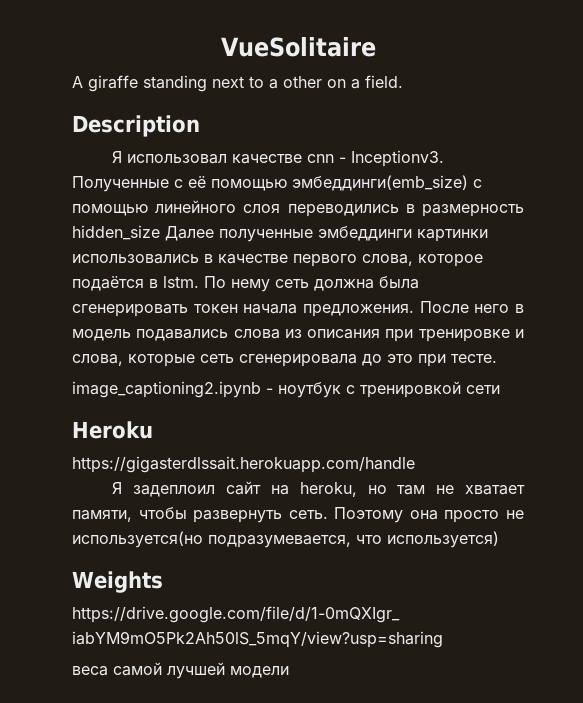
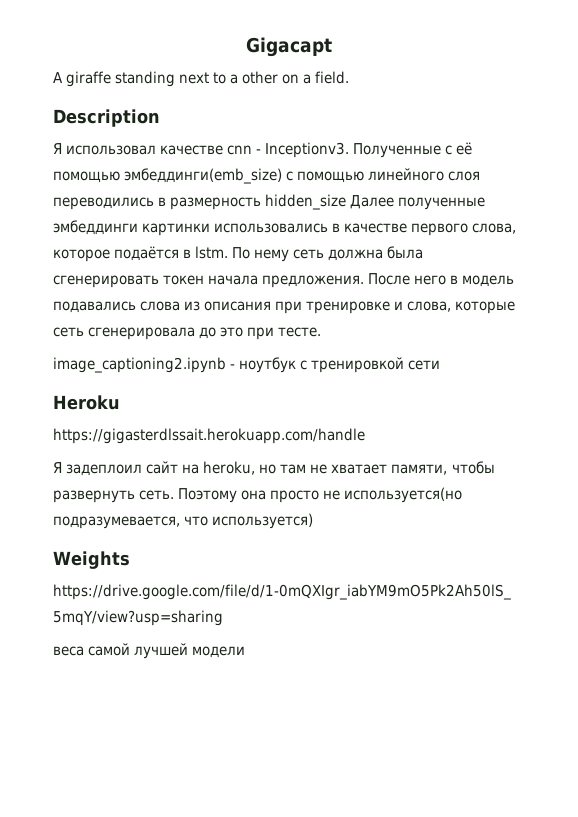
[220,37,376,57] VueSolitaire -> [246,37,332,57] Gigacapt

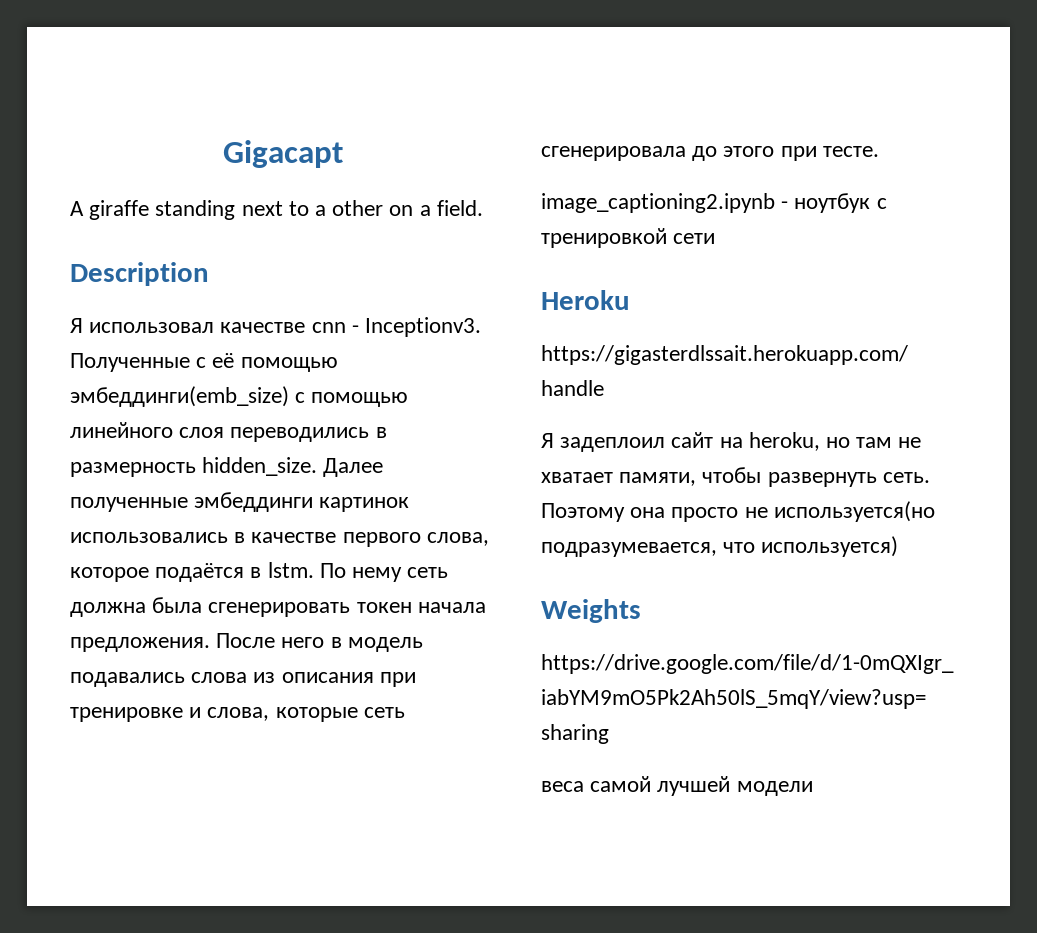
[265,194,347,210] hidden_size -> [202,457,318,476] hidden_size.
[142,223,211,236] картинки -> [319,497,410,512] картинок
[220,327,244,337] это -> [723,146,775,157] этого

